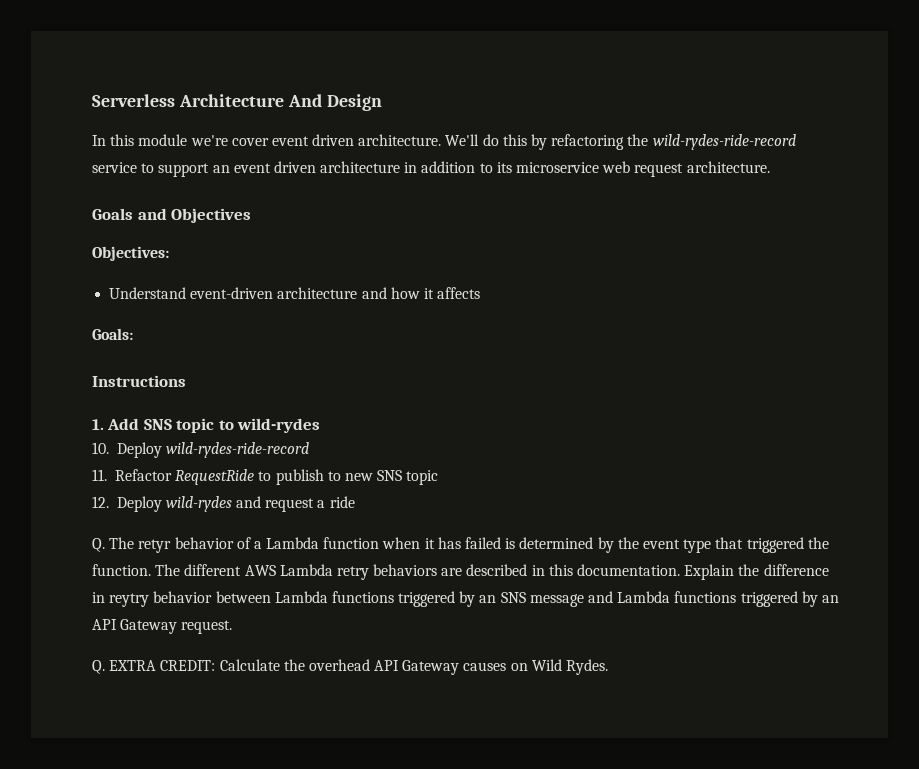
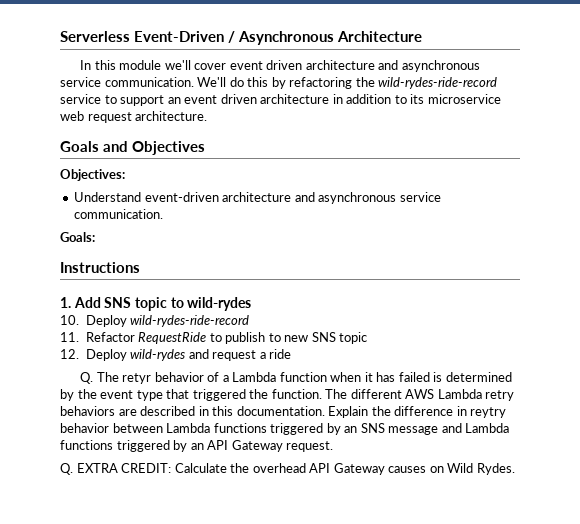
(175, 100) none -> [134,31,335,45] Event-Driven / Asynchronous
[287,94,382,111] And Design -> (423, 36) none
[190,135,228,146] we're -> [164,60,191,70] we'll
[358,134,442,146] architecture. -> [305,60,480,72] [60,77,194,87] architecture and asynchronous service communication.
[390,287,481,299] how it affects -> [318,192,441,204] [74,209,164,219] asynchronous service communication.

